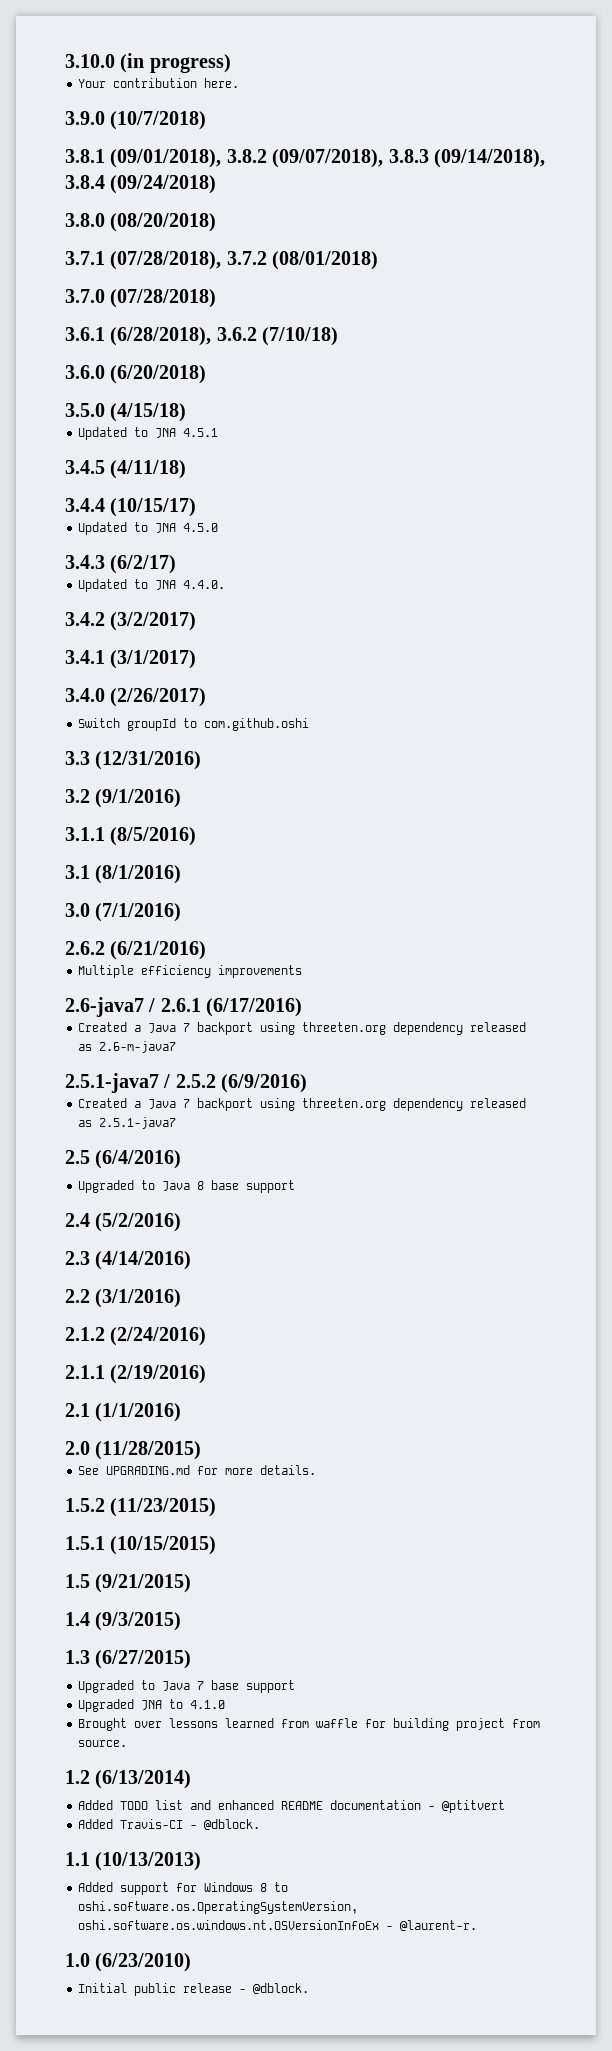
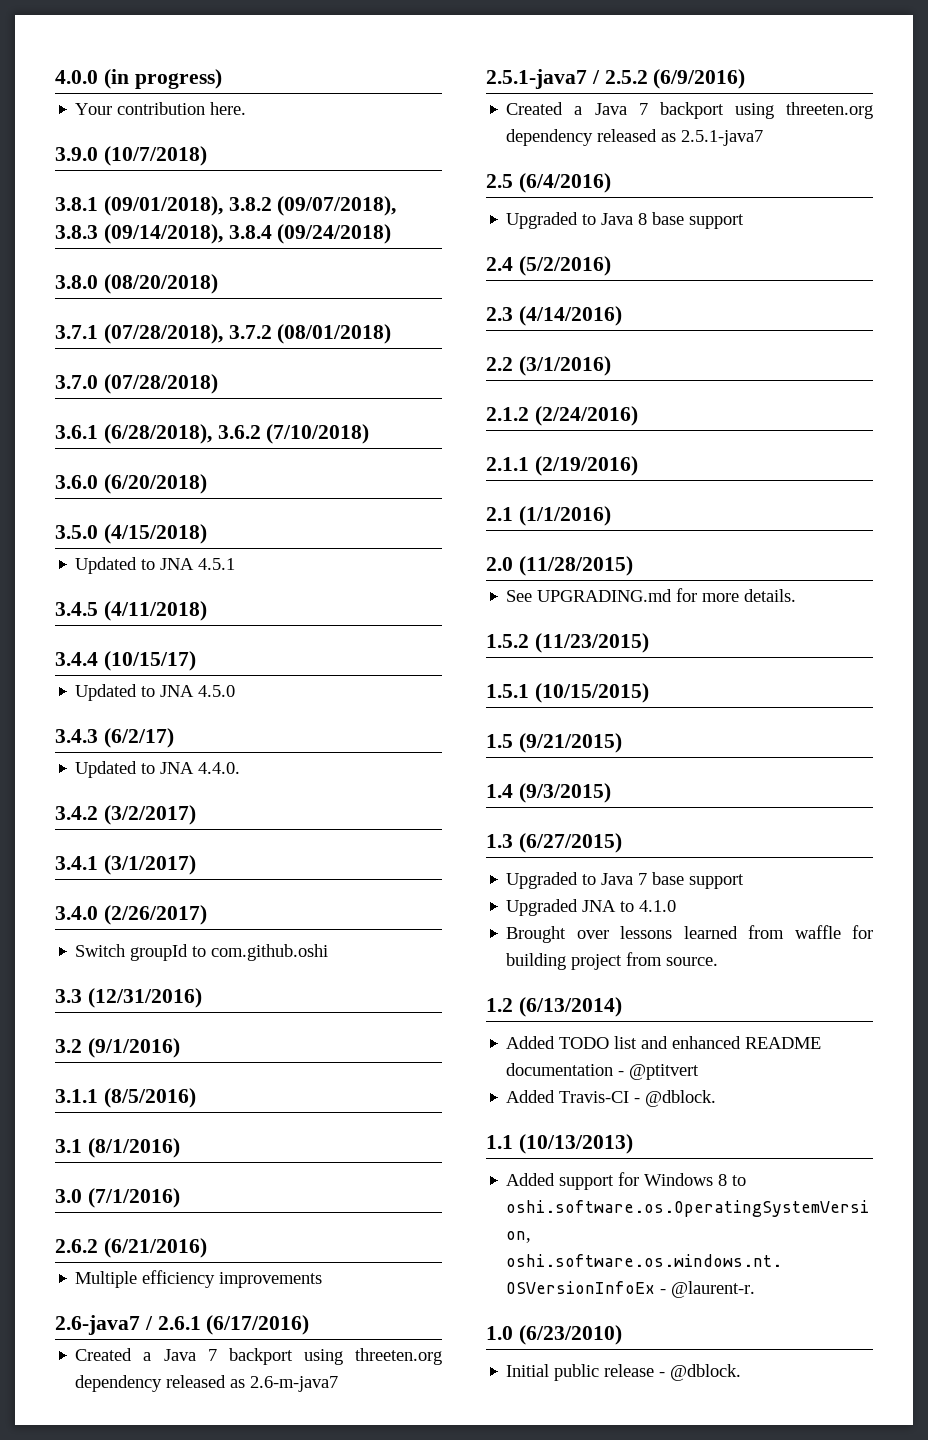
[65,54,115,68] 3.10.0 -> [55,70,98,84] 4.0.0
[262,327,339,346] (7/10/18) -> [266,424,370,444] (7/10/2018)
[110,403,187,422] (4/15/18) -> [103,524,207,544] (4/15/2018)
[110,460,187,479] (4/11/18) -> [103,601,207,621] (4/11/2018)

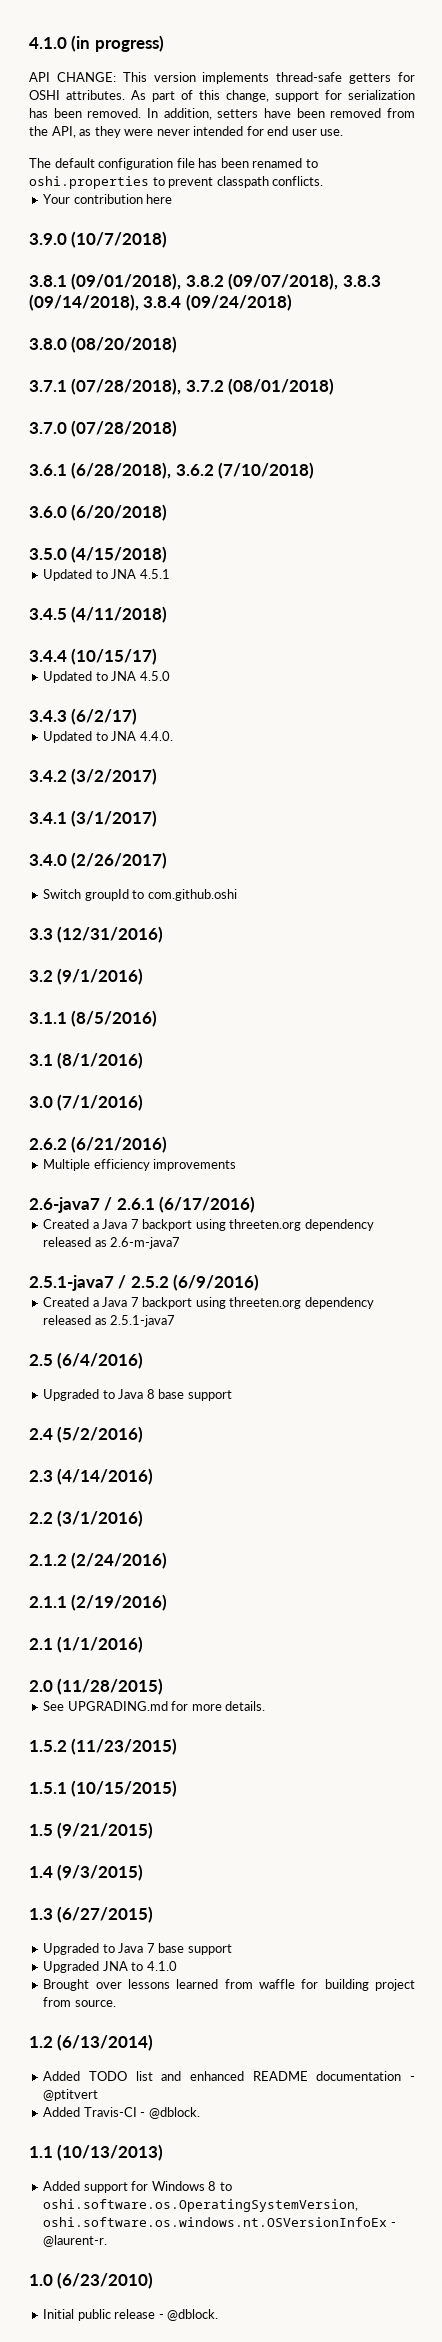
[55,70,98,84] 4.0.0 -> [29,37,67,49] 4.1.0
(222, 79) none -> [29,72,415,84] [29,90,415,102] [29,108,416,120] [29,126,344,138] [29,158,318,170] [29,176,324,189] // API CHANGE: This version implements thread-safe getters for OSHI attributes. As part of this change, support for serialization has been removed. In addition, setters have been removed from the API, as they were never intended for end user use. // The default configuration file has been renamed to oshi.properties to prevent classpath conflicts.
[210,102,247,115] here. -> [146,194,173,204] here

